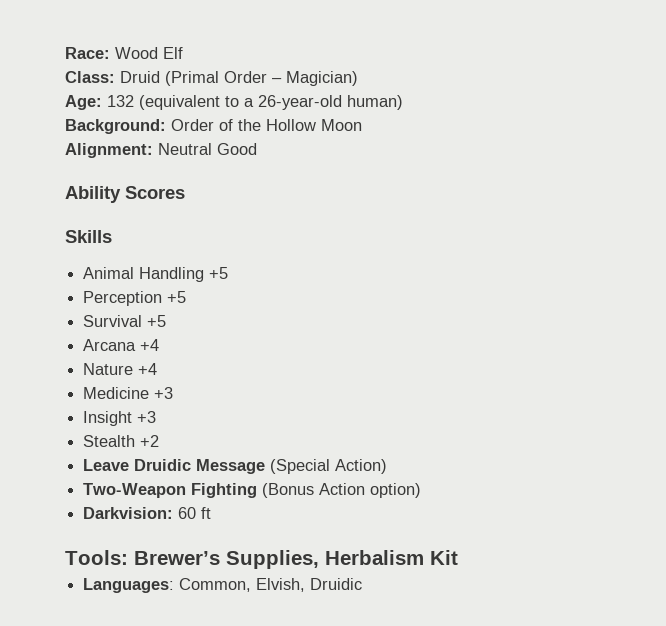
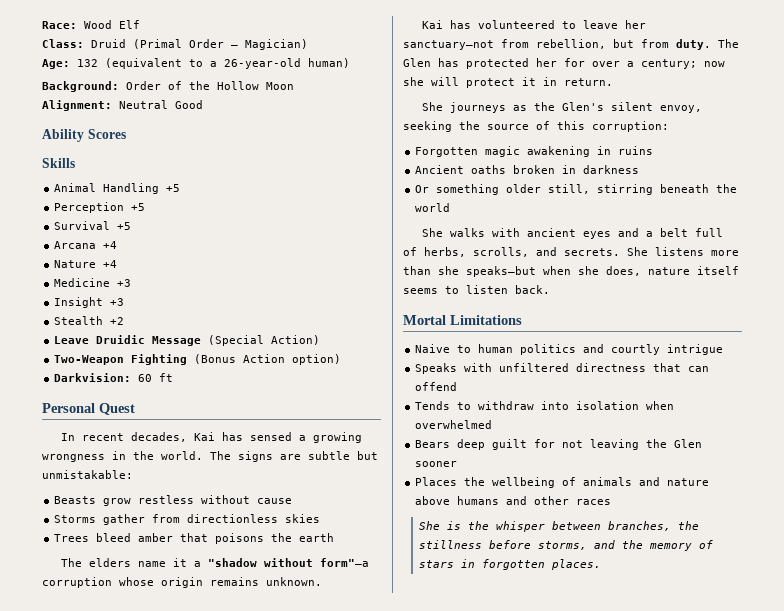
[65,550,458,569] [83,578,363,593] Tools: Brewer’s Supplies, Herbalism Kit // Languages: Common, Elvish, Druidic -> [42,403,135,415] [60,432,362,443] [42,451,378,462] [42,470,133,479] [54,495,293,506] [54,514,321,525] [54,533,335,544] [60,558,369,567] [42,577,322,588] [421,20,646,29] [403,39,739,50] [403,58,725,69] [403,77,613,88] [421,102,702,113] [403,121,669,132] [415,146,654,157] [415,165,640,174] [415,184,738,195] [415,203,451,212] [421,228,723,239] [403,247,739,257] [403,266,739,277] [403,285,550,294] [403,315,522,325] [415,344,724,355] [415,363,710,374] [415,382,458,391] [415,401,675,410] [415,420,493,429] [415,439,703,450] [415,461,458,467] [415,477,710,488] [415,496,612,505] [418,521,699,532] [418,540,713,551] [418,559,601,570] Personal Quest // In recent decades, Kai has sensed a growing wrongness in the world. The signs are subtle but unmistakable: // Beasts grow restless without cause // Storms gather from directionless skies // Trees bleed amber that poisons the earth // The elders name it a "shadow without form"—a corruption whose origin remains unknown. // Kai has volunteered to leave her sanctuary—not from rebellion, but from duty. The Glen has protected her for over a century; now she will protect it in return. // She journeys as the Glen's silent envoy, seeking the source of this corruption: // Forgotten magic awakening in ruins // Ancient oaths broken in darkness // Or something older still, stirring beneath the world // She walks with ancient eyes and a belt full of herbs, scrolls, and secrets. She listens more than she speaks—but when she does, nature itself seems to listen back. // Mortal Limitations // Naive to human politics and courtly intrigue // Speaks with unfiltered directness that can offend // Tends to withdraw into isolation when overwhelmed // Bears deep guilt for not leaving the Glen sooner // Places the wellbeing of animals and nature above humans and other races // She is the whisper between branches, the stillness before storms, and the memory of stars in forgotten places.

